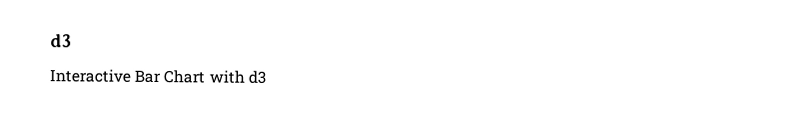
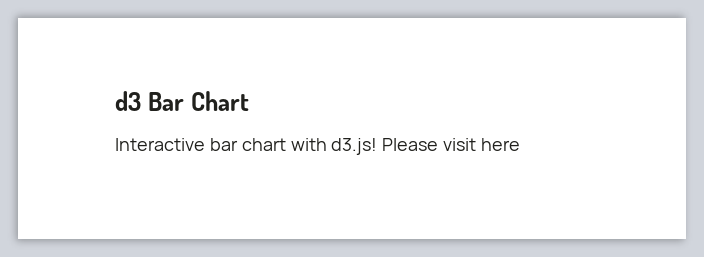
[50,34,72,48] d3 -> [115,91,249,111] d3 Bar Chart
[134,69,266,84] Bar Chart with d3 -> [209,138,521,155] bar chart with d3.js! Please visit here

